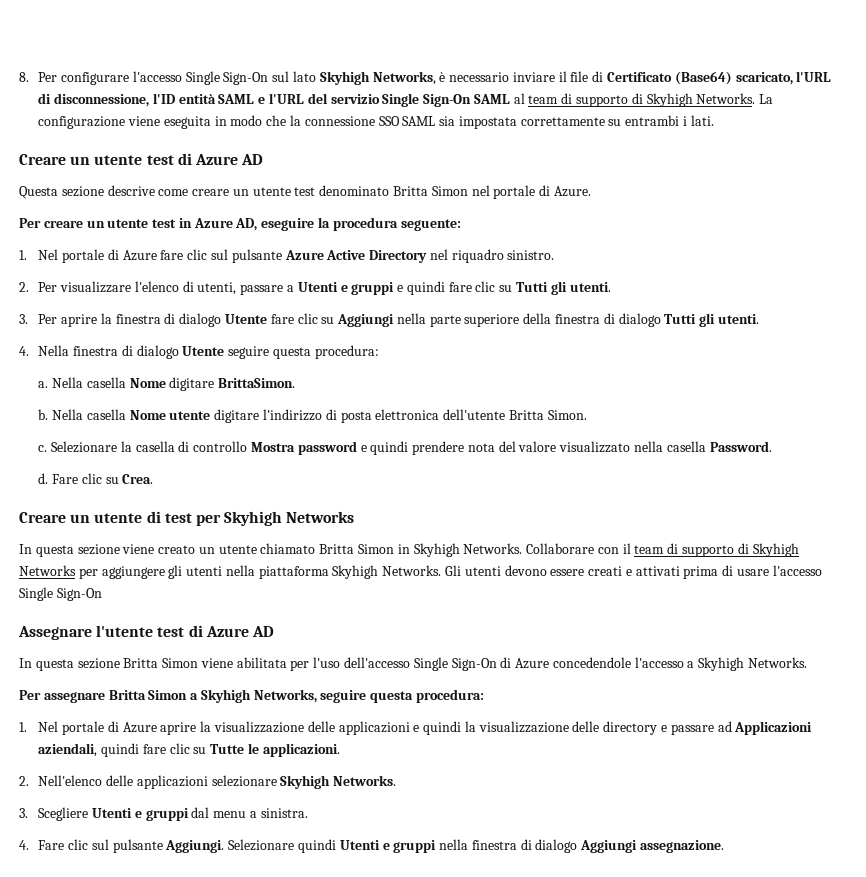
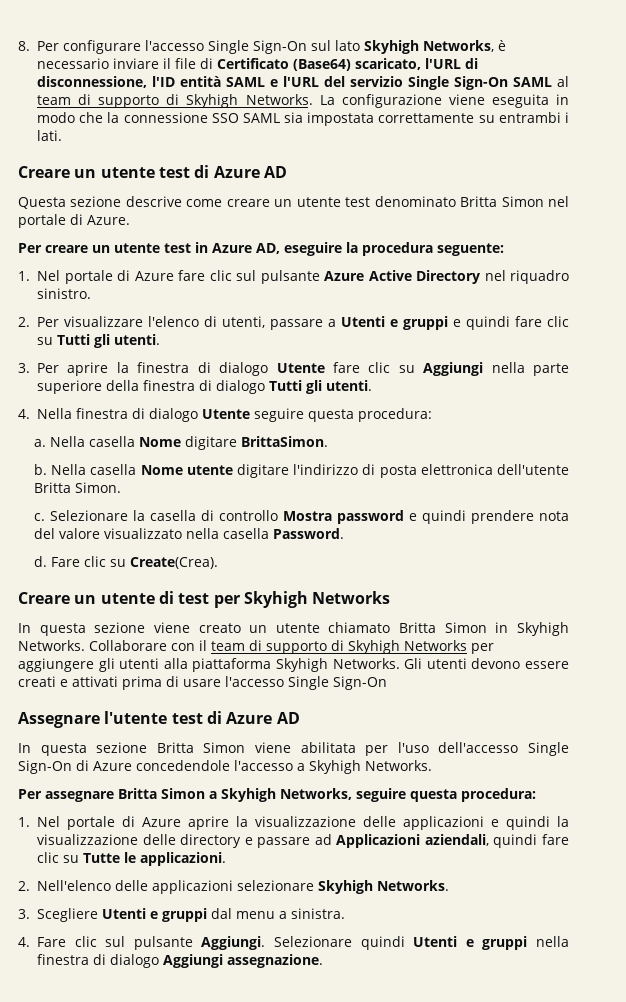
[122,474,154,484] Crea. -> [130,557,219,569] Create(Crea).
[225,565,255,576] nella -> [163,658,188,669] alla

